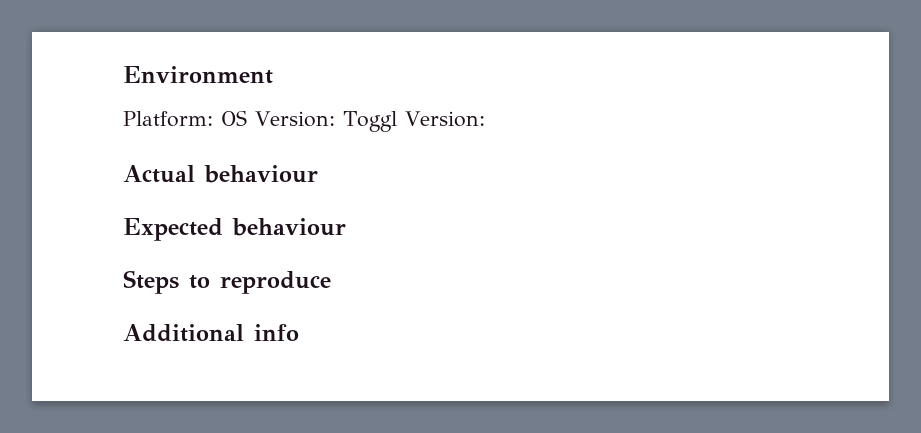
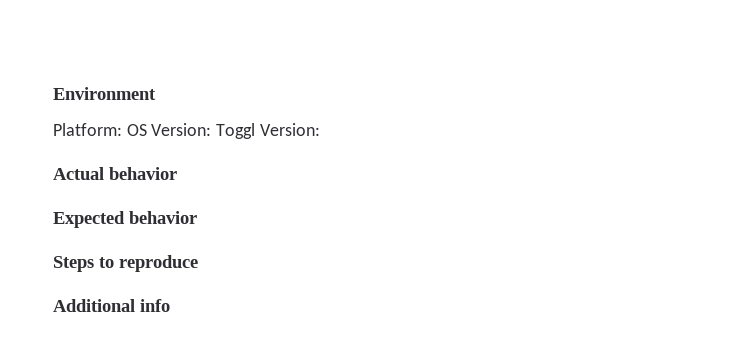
[204,165,318,183] behaviour -> [109,167,177,180] behavior
[232,218,346,236] behaviour -> [129,211,197,224] behavior

